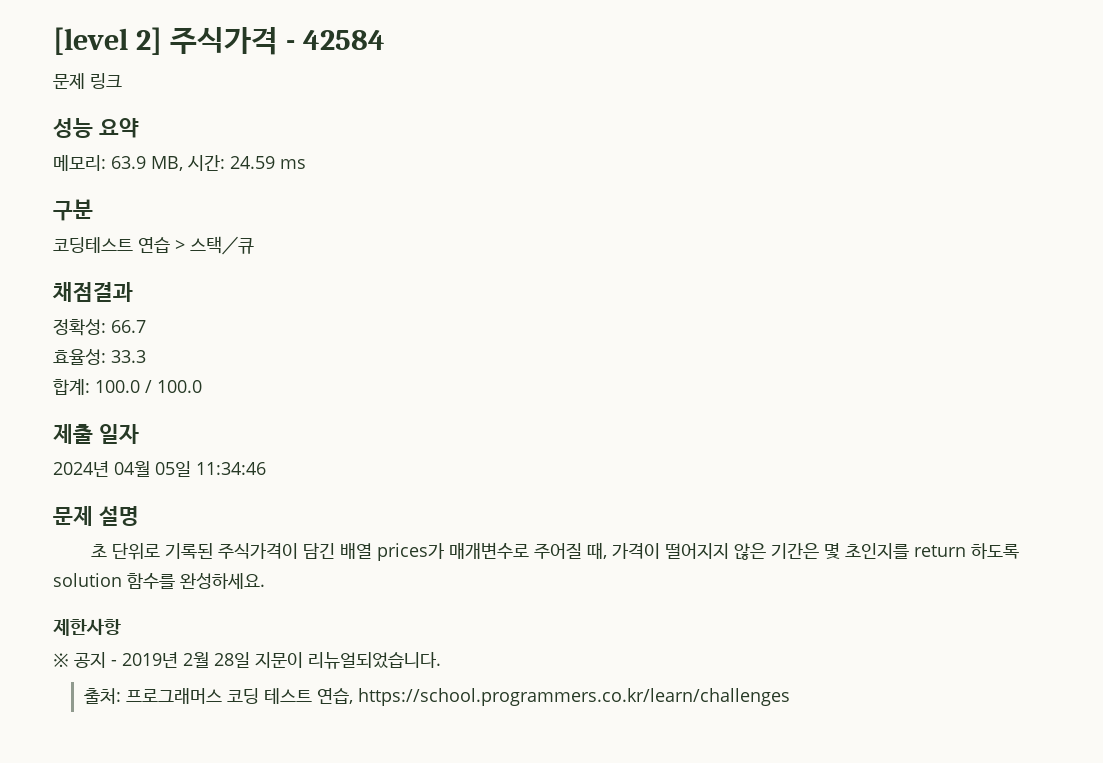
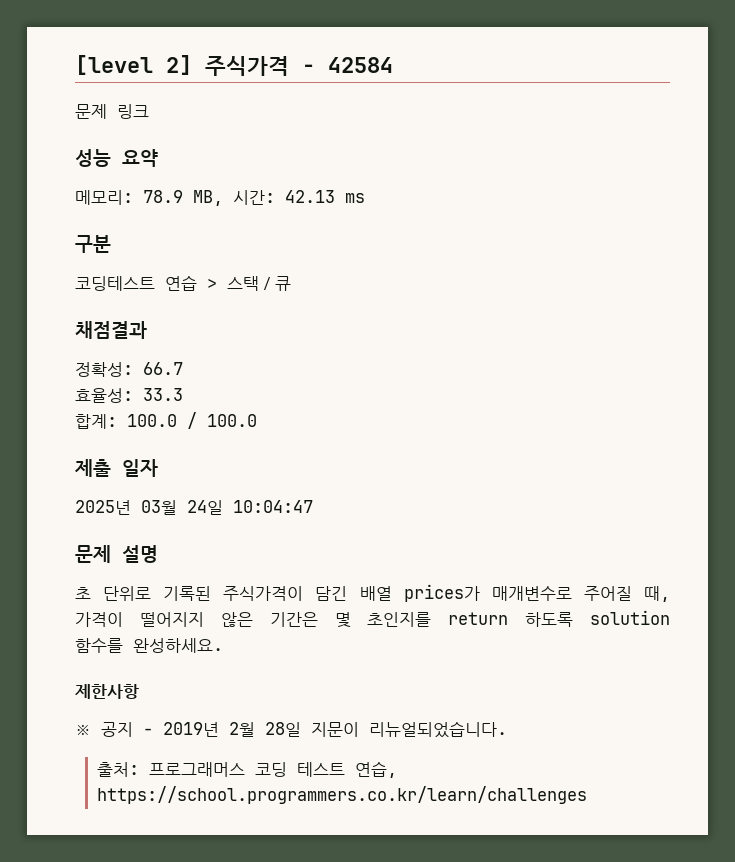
[111,156,146,169] 63.9 -> [143,190,183,203] 78.9
[229,156,275,169] 24.59 -> [285,190,335,203] 42.13
[53,461,266,477] 2024년 04월 05일 11:34:46 -> [75,500,313,515] 2025년 03월 24일 10:04:47

